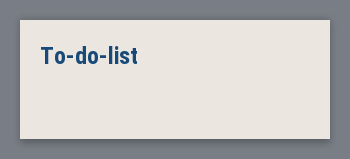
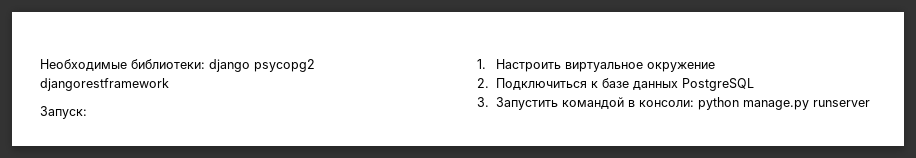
[40,46,138,64] To-do-list -> [40,59,315,72] [40,78,169,91] [40,106,87,119] [477,59,715,72] [477,78,754,91] [477,97,870,110] Необходимые библиотеки: django psycopg2 djangorestframework // Запуск: // 1. Настроить виртуальное окружение // 2. Подключиться к базе данных PostgreSQL // 3. Запустить командой в консоли: python manage.py runserver

